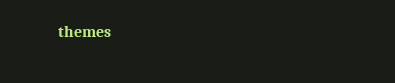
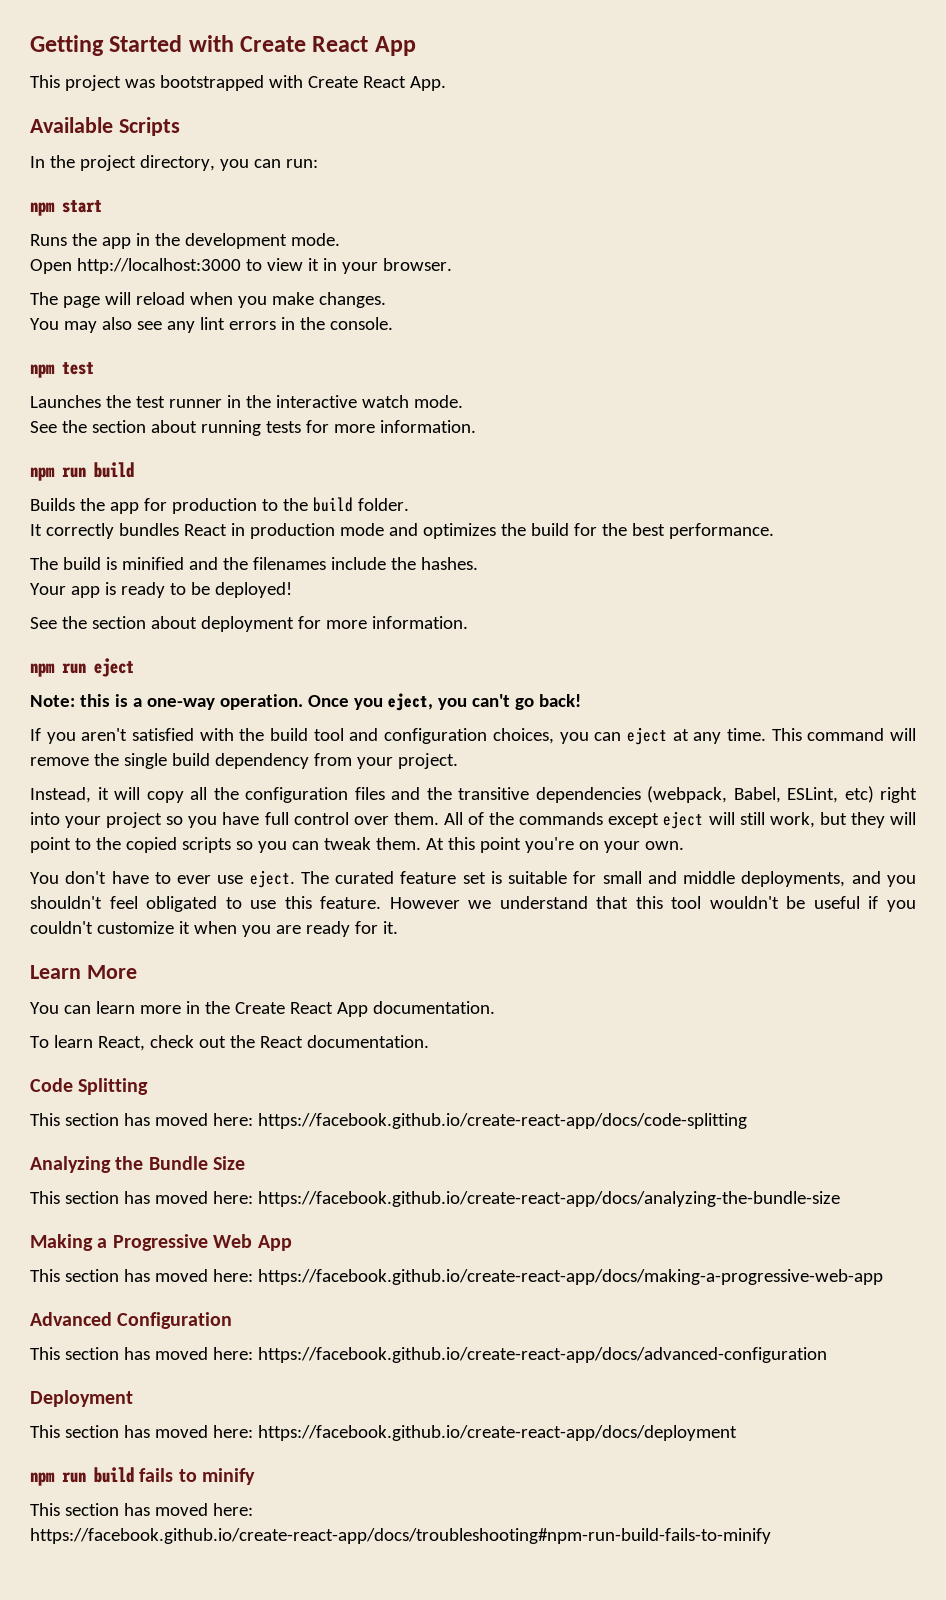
[58,25,111,37] themes -> [30,35,416,56] [30,75,446,91] [30,117,180,136] [30,155,318,171] [30,200,102,216] [30,233,340,249] [30,258,452,274] [30,292,386,308] [30,317,393,333] [30,362,94,378] [30,395,463,408] [30,420,476,436] [30,462,134,481] [30,497,409,514] [30,523,774,539] [30,557,478,570] [30,582,292,598] [30,616,468,632] [30,658,134,677] [30,693,581,711] [30,727,917,745] [30,753,458,769] [30,786,917,803] [30,811,916,829] [30,837,684,853] [30,870,917,888] [30,896,916,912] [30,921,398,937] [30,965,137,979] [30,1001,495,1017] [30,1035,429,1051] [30,1078,149,1095] [30,1113,747,1129] [30,1156,246,1173] [30,1191,840,1207] [30,1234,292,1251] [30,1269,883,1285] [30,1312,233,1329] [30,1347,827,1363] [30,1390,133,1407] [30,1425,737,1441] [30,1467,256,1486] [30,1503,253,1516] [30,1528,771,1544] Getting Started with Create React App // This project was bootstrapped with Create React App. // Available Scripts // In the project directory, you can run: // npm start // Runs the app in the development mode. // Open http://localhost:3000 to view it in your browser. // The page will reload when you make changes. // You may also see any lint errors in the console. // npm test // Launches the test runner in the interactive watch mode. // See the section about running tests for more information. // npm run build // Builds the app for production to the build folder. // It correctly bundles React in production mode and optimizes the build for the best performance. // The build is minified and the filenames include the hashes. // Your app is ready to be deployed! // See the section about deployment for more information. // npm run eject // Note: this is a one-way operation. Once you eject, you can't go back! // If you aren't satisfied with the build tool and configuration choices, you can eject at any time. This command will remove the single build dependency from your project. // Instead, it will copy all the configuration files and the transitive dependencies (webpack, Babel, ESLint, etc) right into your project so you have full control over them. All of the commands except eject will still work, but they will point to the copied scripts so you can tweak them. At this point you're on your own. // You don't have to ever use eject. The curated feature set is suitable for small and middle deployments, and you shouldn't feel obligated to use this feature. However we understand that this tool wouldn't be useful if you couldn't customize it when you are ready for it. // Learn More // You can learn more in the Create React App documentation. // To learn React, check out the React documentation. // Code Splitting // This section has moved here: https://facebook.github.io/create-react-app/docs/code-splitting // Analyzing the Bundle Size // This section has moved here: https://facebook.github.io/create-react-app/docs/analyzing-the-bundle-size // Making a Progressive Web App // This section has moved here: https://facebook.github.io/create-react-app/docs/making-a-progressive-web-app // Advanced Configuration // This section has moved here: https://facebook.github.io/create-react-app/docs/advanced-configuration // Deployment // This section has moved here: https://facebook.github.io/create-react-app/docs/deployment // npm run build fails to minify // This section has moved here: https://facebook.github.io/create-react-app/docs/troubleshooting#npm-run-build-fails-to-minify

